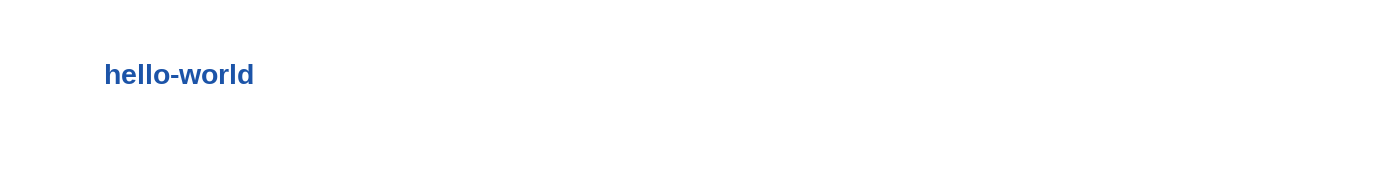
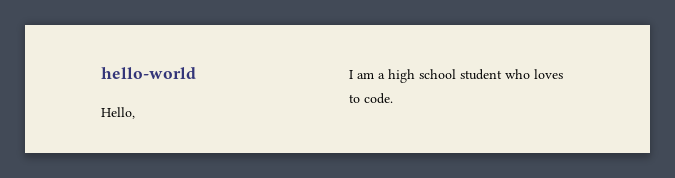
(254, 74) none -> [101,107,135,119] [349,69,563,83] [349,93,393,104] // Hello, // I am a high school student who loves to code.

